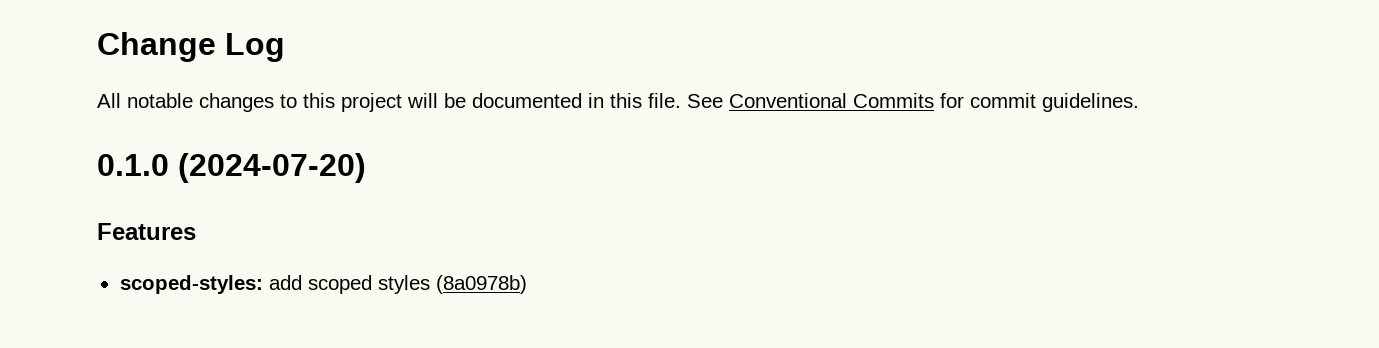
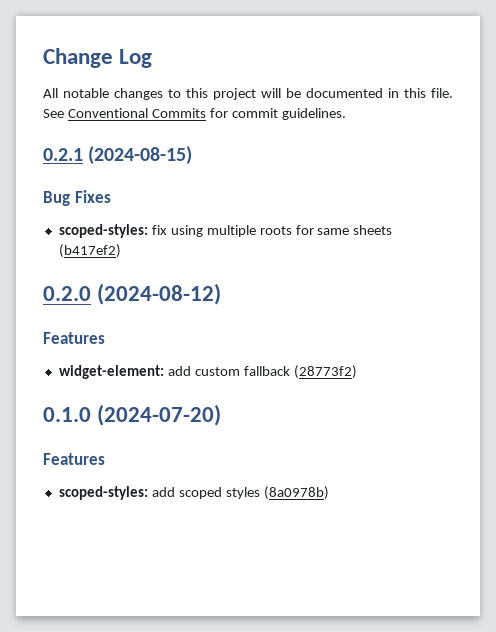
(1139, 102) none -> [43,146,193,165] [43,190,111,206] [58,224,393,238] [58,244,121,258] [43,283,222,305] [43,332,105,344] [58,365,357,379] // 0.2.1 (2024-08-15) // Bug Fixes // scoped-styles: fix using multiple roots for same sheets (b417ef2) // 0.2.0 (2024-08-12) // Features // widget-element: add custom fallback (28773f2)

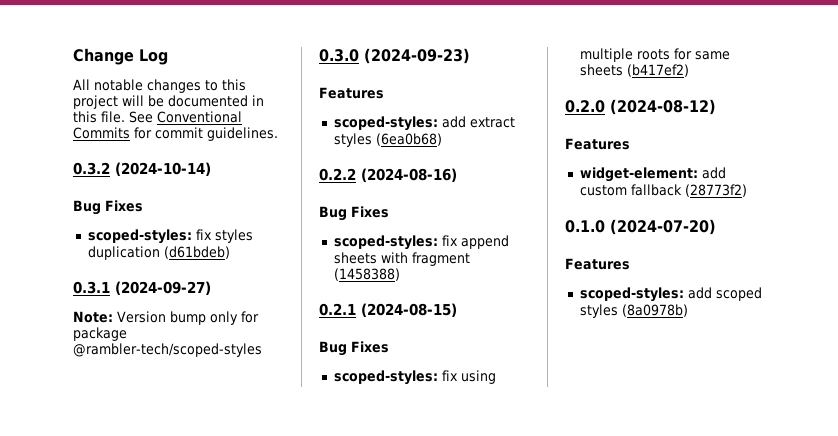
(346, 114) none -> [73,162,211,176] [73,200,143,215] [87,229,253,244] [87,246,230,260] [73,281,211,295] [73,311,259,325] [73,327,127,341] [73,343,262,357] [319,48,470,64] [319,87,384,99] [333,116,515,131] [333,133,442,147] [319,168,457,182] [319,206,389,221] [333,235,509,250] [333,252,470,266] [333,268,400,281] // 0.3.2 (2024-10-14) // Bug Fixes // scoped-styles: fix styles duplication (d61bdeb) // 0.3.1 (2024-09-27) // Note: Version bump only for package @rambler-tech/scoped-styles // 0.3.0 (2024-09-23) // Features // scoped-styles: add extract styles (6ea0b68) // 0.2.2 (2024-08-16) // Bug Fixes // scoped-styles: fix append sheets with fragment (1458388)

